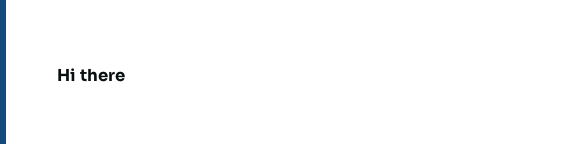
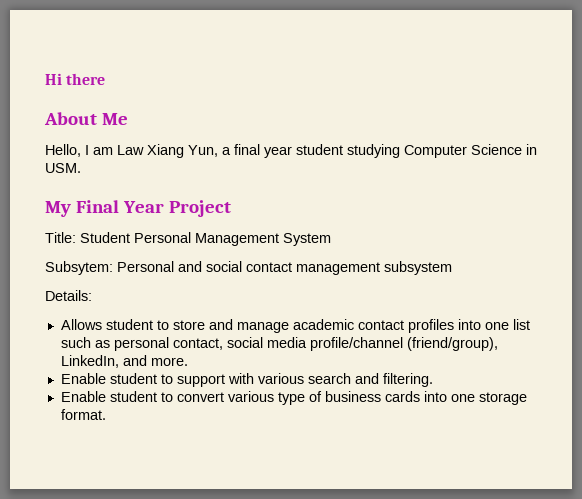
(126, 75) none -> [44,112,128,125] [45,144,537,158] [45,163,81,173] [45,200,231,217] [45,232,331,246] [45,261,452,275] [45,290,92,301] [60,319,530,333] [60,337,498,351] [60,355,188,368] [60,373,433,387] [60,391,527,405] [60,409,106,420] // About Me // Hello, I am Law Xiang Yun, a final year student studying Computer Science in USM. // My Final Year Project // Title: Student Personal Management System // Subsytem: Personal and social contact management subsystem // Details: // Allows student to store and manage academic contact profiles into one list such as personal contact, social media profile/channel (friend/group), LinkedIn, and more. // Enable student to support with various search and filtering. // Enable student to convert various type of business cards into one storage format.

